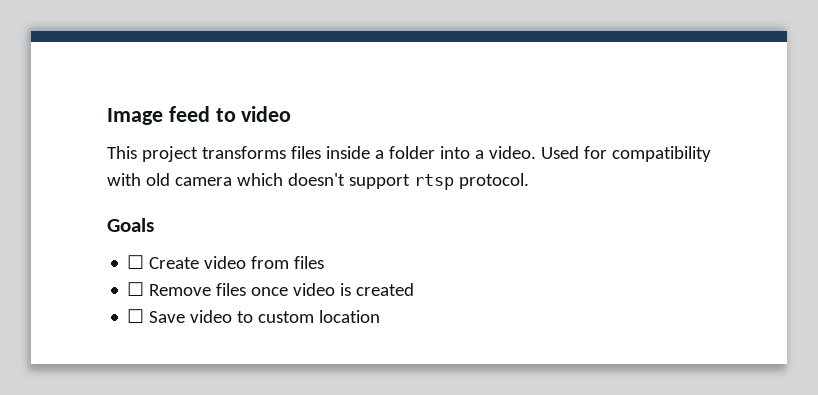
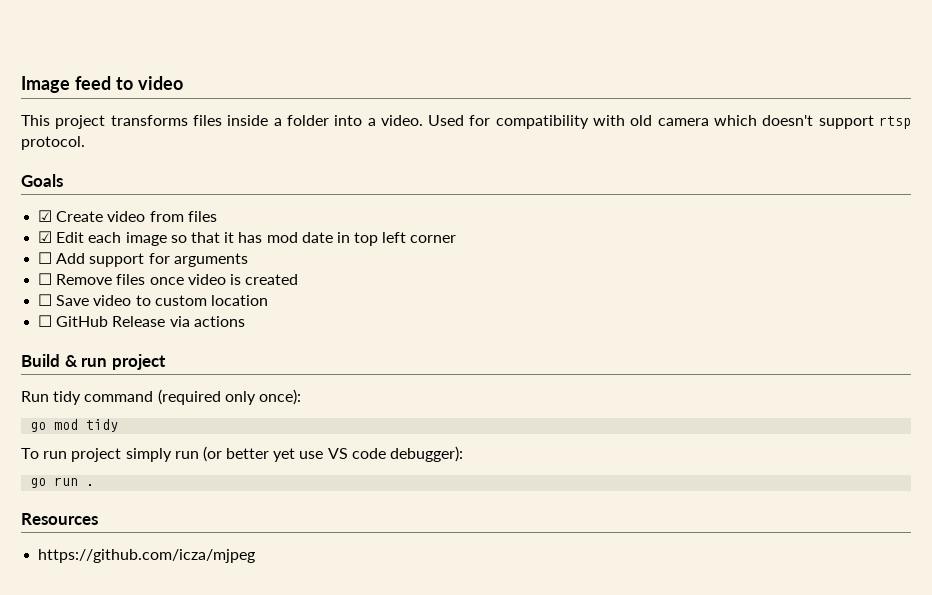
[127,255,145,269] ☐ -> [38,210,53,222] ☑
(325, 262) none -> [38,231,457,246] [38,252,248,267] // ☑ Edit each image so that it has mod date in top left corner // ☐ Add support for arguments
(381, 316) none -> [38,315,245,327] [21,354,166,370] [21,389,301,405] [30,419,119,432] [21,446,464,462] [30,477,95,488] [21,513,98,525] [38,549,256,563] // ☐ GitHub Release via actions // Build & run project // Run tidy command (required only once): // go mod tidy // To run project simply run (or better yet use VS code debugger): // go run . // Resources // https://github.com/icza/mjpeg

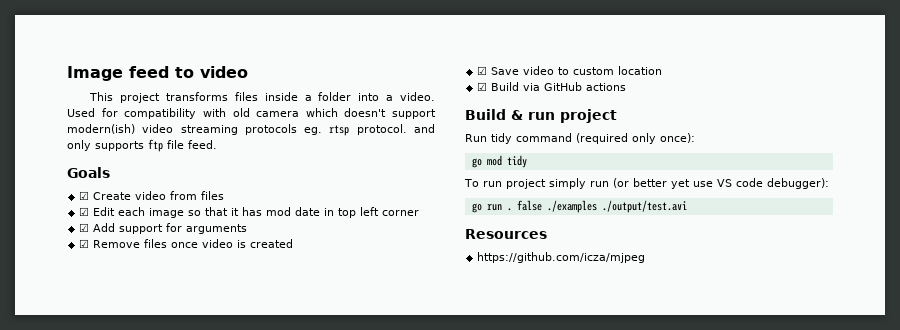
[878,116,911,129] [21,136,85,150] rtsp protocol. -> [67,124,435,136] [67,139,217,152] modern(ish) video streaming protocols eg. rtsp protocol. and only supports ftp file feed.
[38,252,53,264] ☐ -> [79,223,90,232] ☑
[38,273,53,285] ☐ -> [79,239,90,248] ☑
[38,294,53,306] ☐ -> [477,66,488,75] ☑
[38,315,190,327] ☐ GitHub Release via -> [477,82,583,91] ☑ Build via GitHub
(95, 485) none -> [516,200,687,213] false ./examples ./output/test.avi

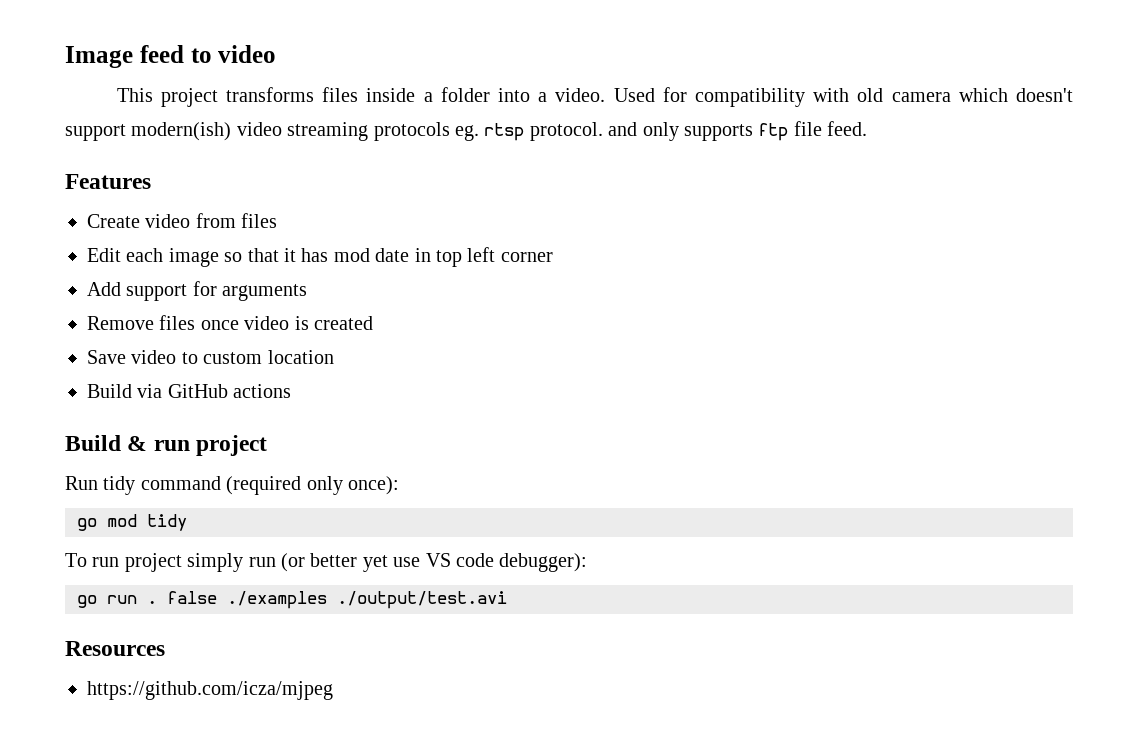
[67,167,110,178] [79,191,90,200] Goals // ☑ -> [65,174,151,189] Features //
[79,207,90,216] ☑ -> (278, 220) none
[79,223,90,232] ☑ -> (553, 257) none
[79,239,90,248] ☑ -> (308, 292) none
[477,66,488,75] ☑ -> (373, 323) none
[477,82,488,91] ☑ -> (334, 357) none

